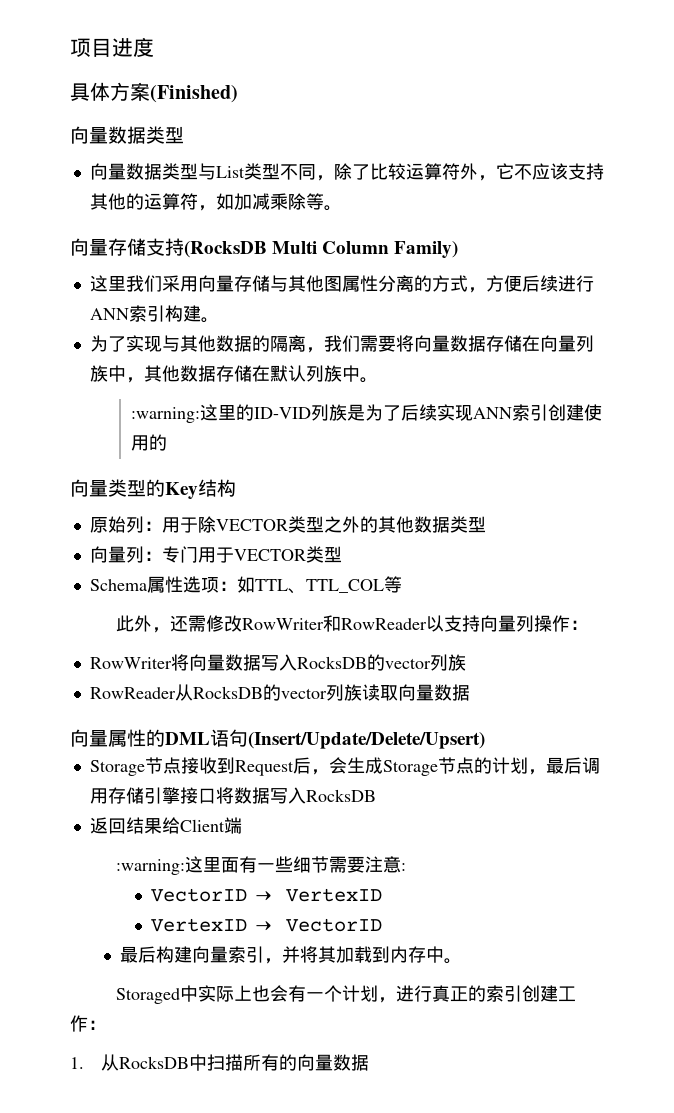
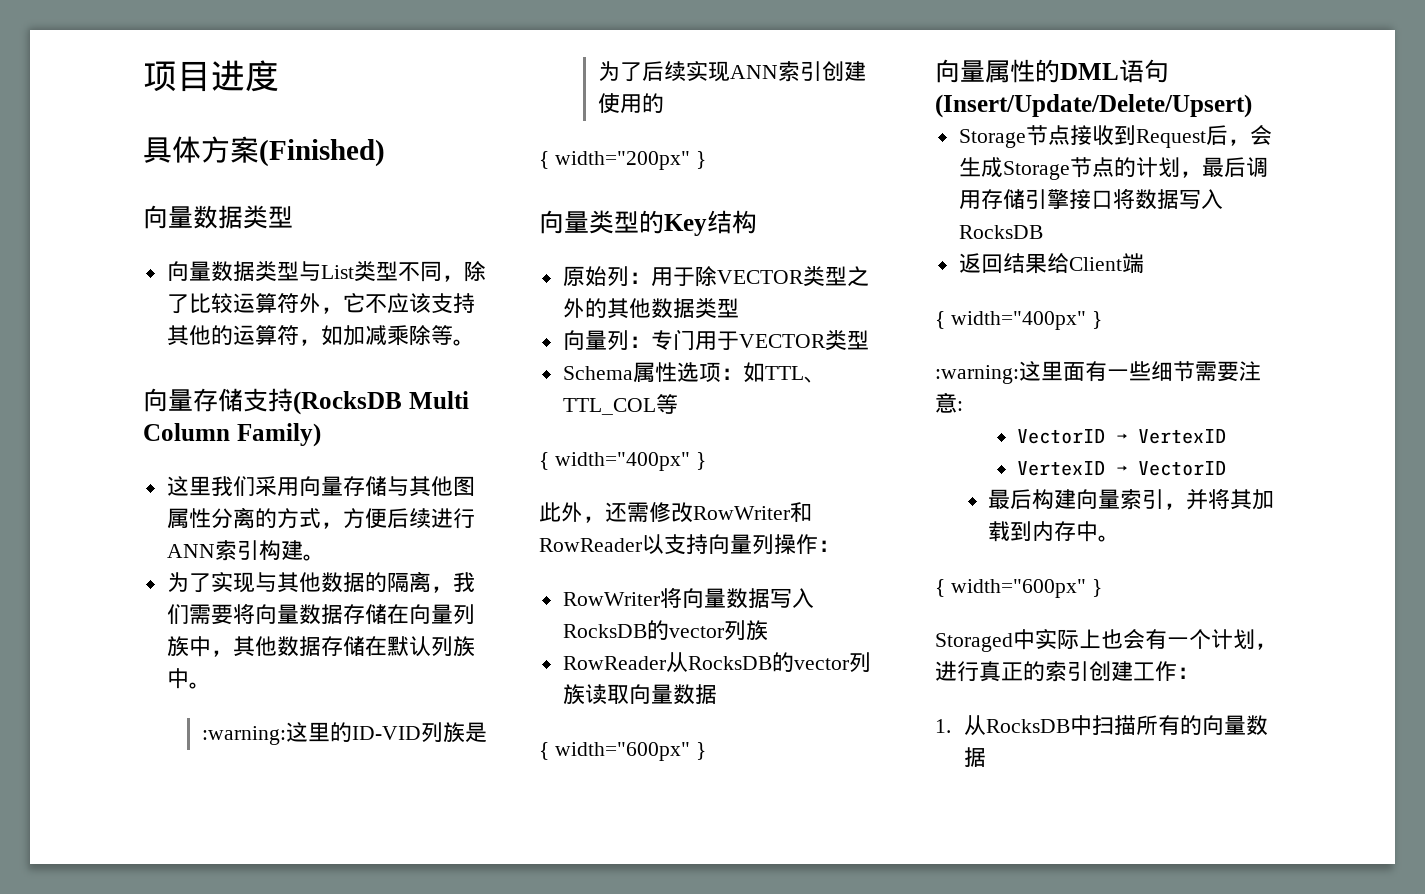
(168, 442) none -> [539,151,706,170] // { width="200px" }
(402, 584) none -> [539,452,706,471] // { width="400px" }
(470, 692) none -> [539,742,706,761] // { width="600px" }
(242, 825) none -> [935,311,1102,330] // { width="400px" }
(463, 961) none -> [935,579,1102,598] // { width="600px" }

